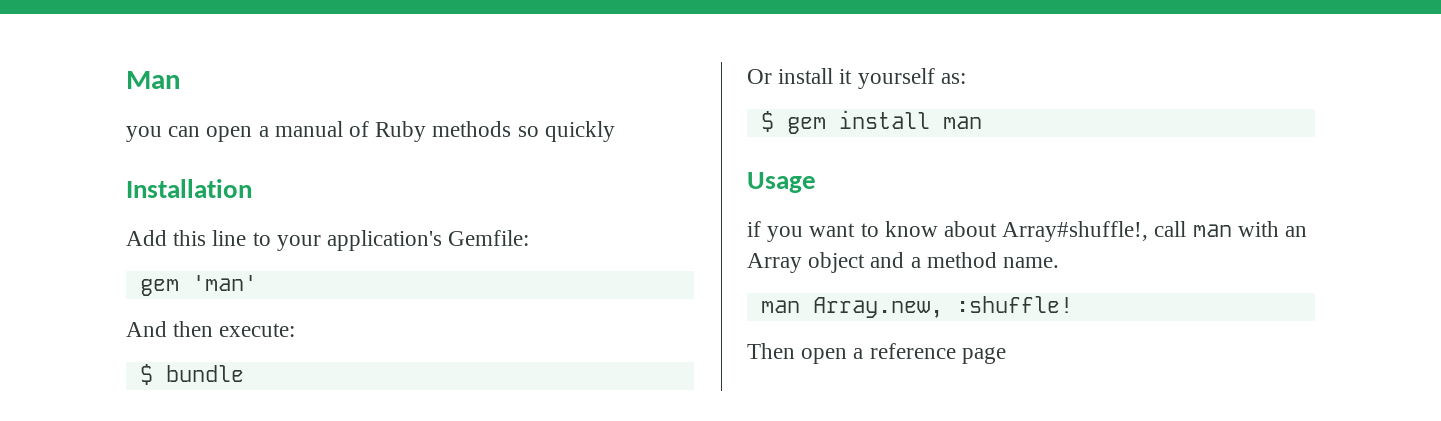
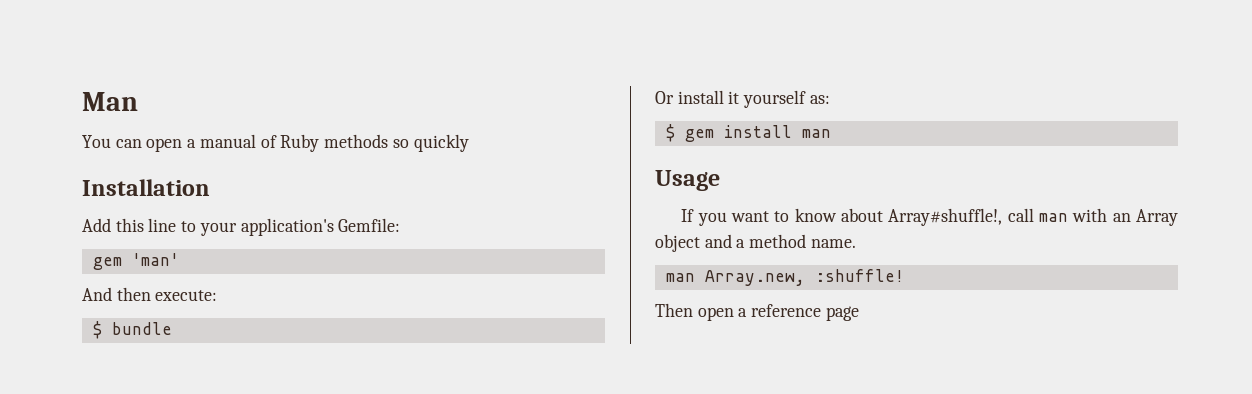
[126,126,162,142] you -> [82,135,111,148] You
[747,221,761,237] if -> [681,209,695,222] If

